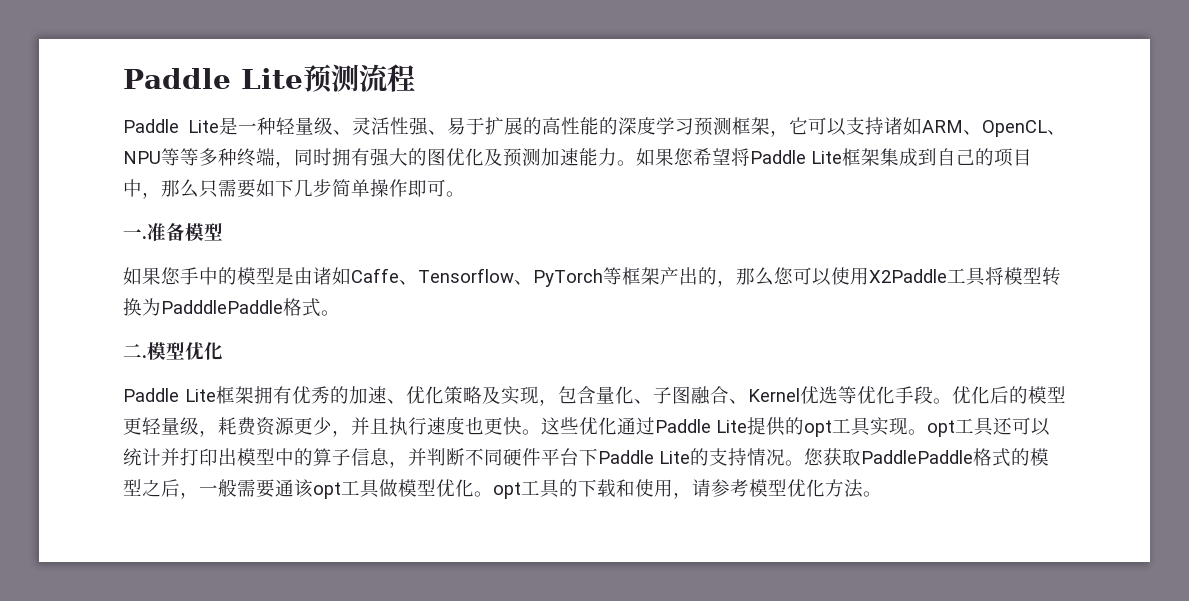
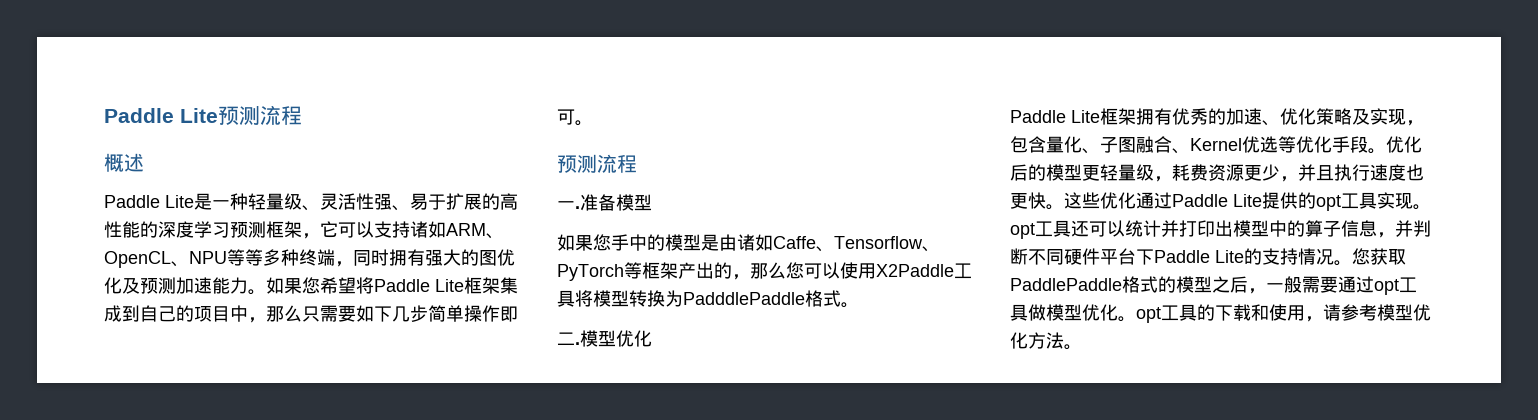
(415, 78) none -> [104,153,144,172] // 概述
(465, 194) none -> [557,154,637,173] // 预测流程
[294,479,313,498] 该 -> [1356,276,1374,293] 过

